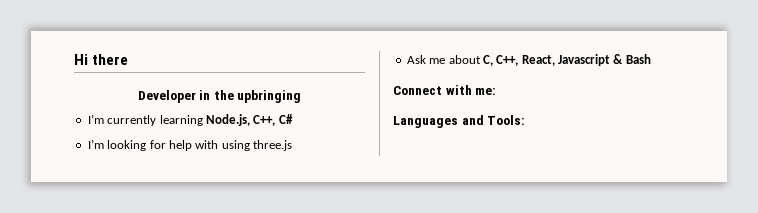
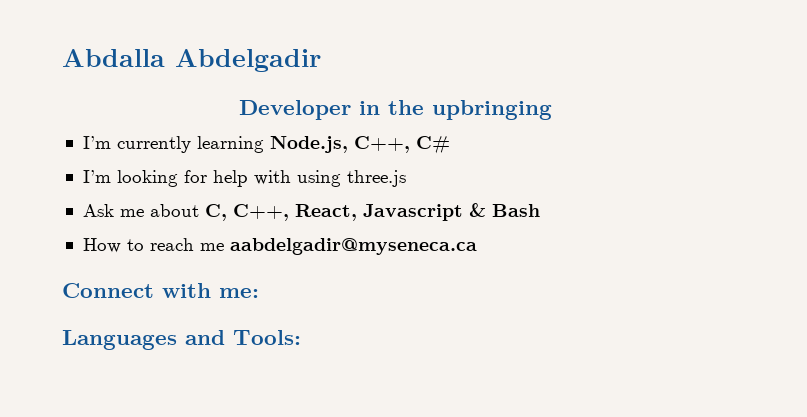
[74,54,129,65] Hi there -> [62,49,321,72] Abdalla Abdelgadir
(651, 59) none -> [82,238,477,255] // How to reach me aabdelgadir@myseneca.ca

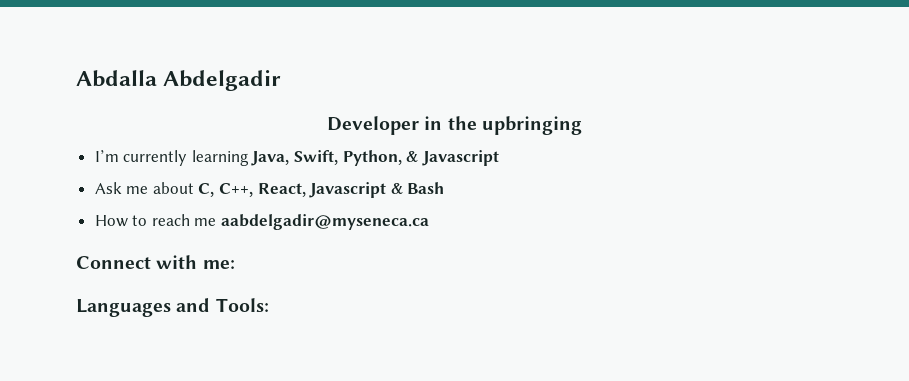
[269,136,450,154] [82,170,406,187] Node.js, C++, C# // I’m looking for help with using three.js -> [251,150,499,166] Java, Swift, Python, & Javascript

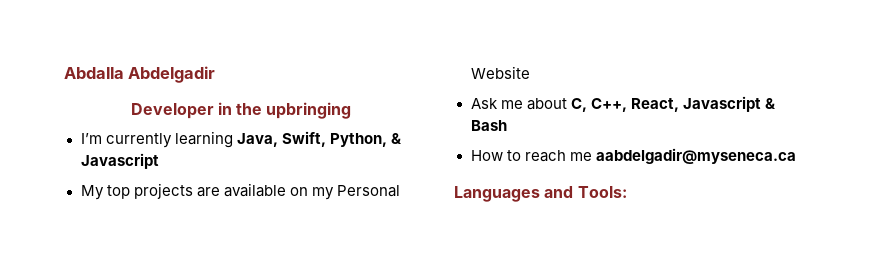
(499, 158) none -> [80,183,400,200] [470,66,530,79] // My top projects are available on my Personal Website
[76,255,235,269] // Connect with me: -> (796, 156) none

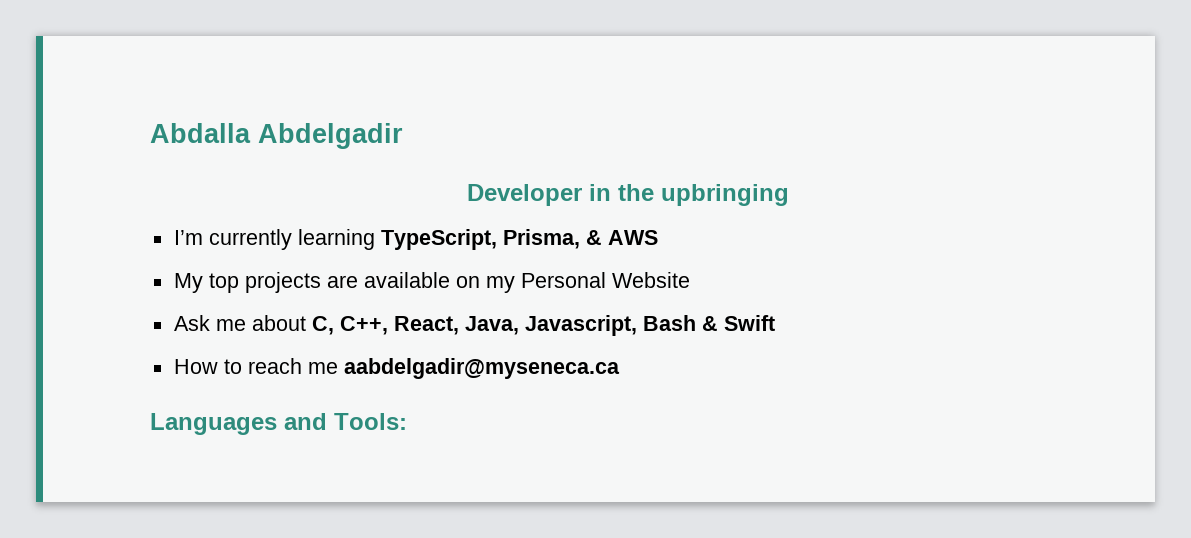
[236,131,401,147] [80,153,159,169] Java, Swift, Python, & Javascript -> [380,229,658,250] TypeScript, Prisma, & AWS
[682,96,775,112] [470,120,507,131] Javascript & Bash -> [464,315,775,336] Java, Javascript, Bash & Swift

